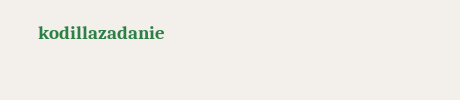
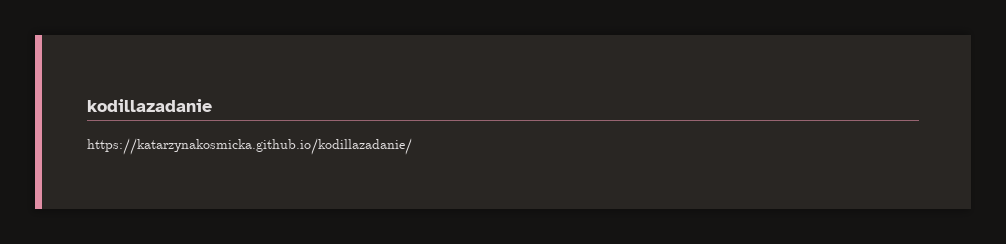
(165, 32) none -> [87,138,412,155] // https://katarzynakosmicka.github.io/kodillazadanie/

